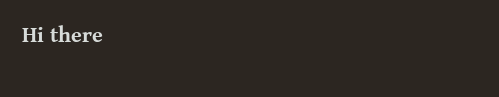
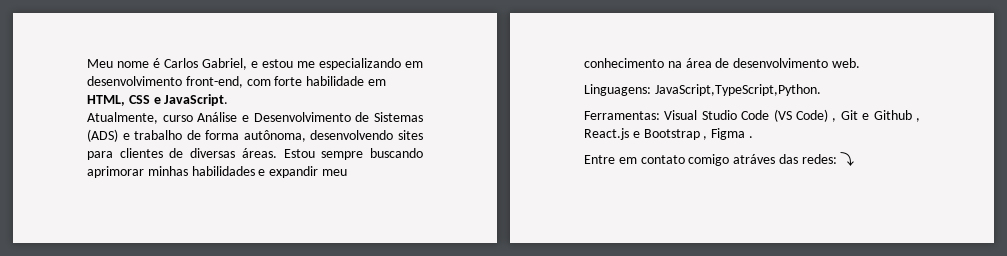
[22,25,103,42] Hi there -> [87,58,423,70] [87,76,386,88] [87,94,229,106] [87,112,423,124] [87,129,423,142] [87,148,423,160] [87,166,347,178] [584,58,860,68] [584,84,821,96] [584,109,920,122] [584,128,753,140] [584,152,855,166] Meu nome é Carlos Gabriel, e estou me especializando em desenvolvimento front-end, com forte habilidade em HTML, CSS e JavaScript. // Atualmente, curso Análise e Desenvolvimento de Sistemas (ADS) e trabalho de forma autônoma, desenvolvendo sites para clientes de diversas áreas. Estou sempre buscando aprimorar minhas habilidades e expandir meu conhecimento na área de desenvolvimento web. // Linguagens: JavaScript,TypeScript,Python. // Ferramentas: Visual Studio Code (VS Code) , Git e Github , React.js e Bootstrap , Figma . // Entre em contato comigo atráves das redes: ⤵

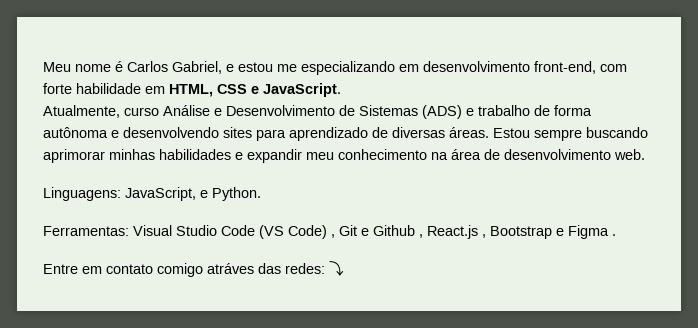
[243,130,306,142] autônoma, -> [43,127,119,138] autônoma e
[119,148,163,158] clientes -> [289,127,368,141] aprendizado
[654,84,821,96] JavaScript,TypeScript,Python. -> [125,187,261,201] JavaScript, e Python.
[632,129,708,140] e Bootstrap , -> [482,226,564,239] , Bootstrap e

